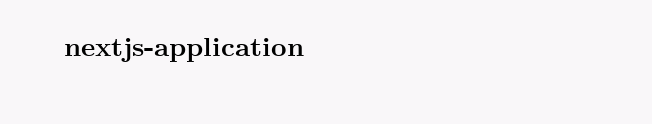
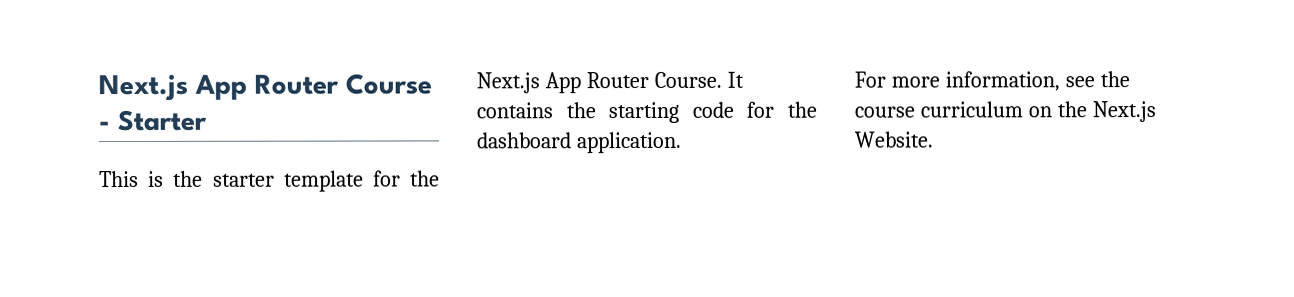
[64,38,304,62] nextjs-application -> [98,73,432,102] [98,109,207,132] [99,170,440,192] [476,71,744,94] [476,101,817,124] [476,131,682,154] [854,71,1130,92] [854,101,1156,123] [854,131,933,148] Next.js App Router Course - Starter // This is the starter template for the Next.js App Router Course. It contains the starting code for the dashboard application. // For more information, see the course curriculum on the Next.js Website.

